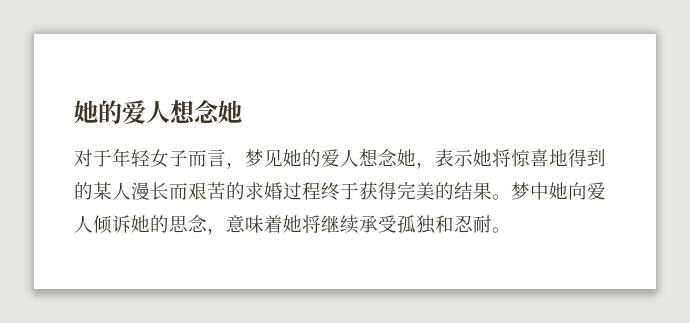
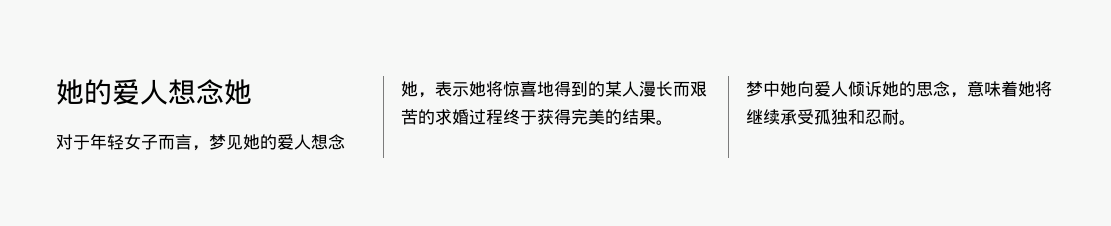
(511, 197) none -> (673, 122) //

